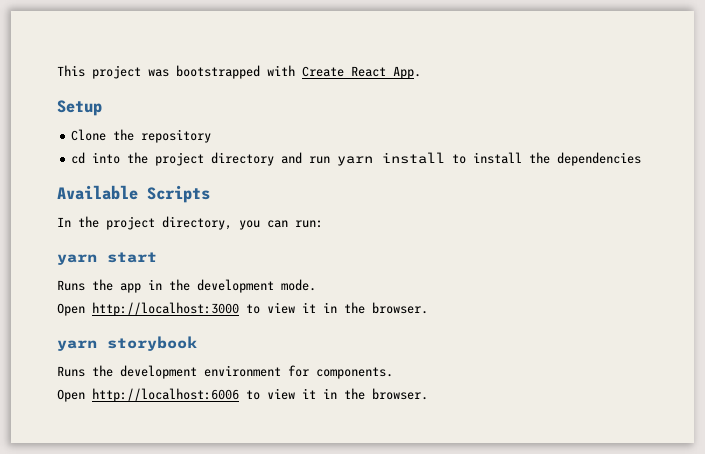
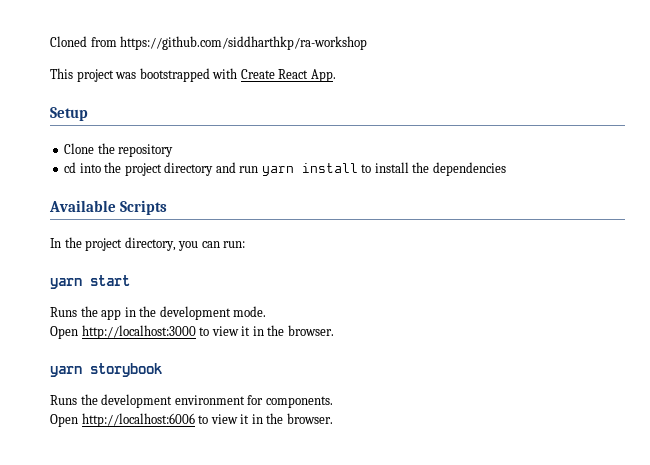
(57, 71) none -> [50,36,368,50] Cloned from https://github.com/siddharthkp/ra-workshop //

